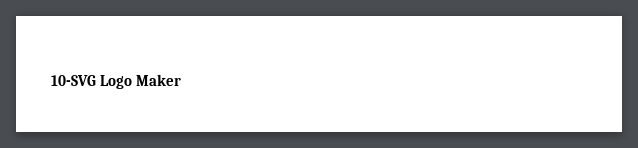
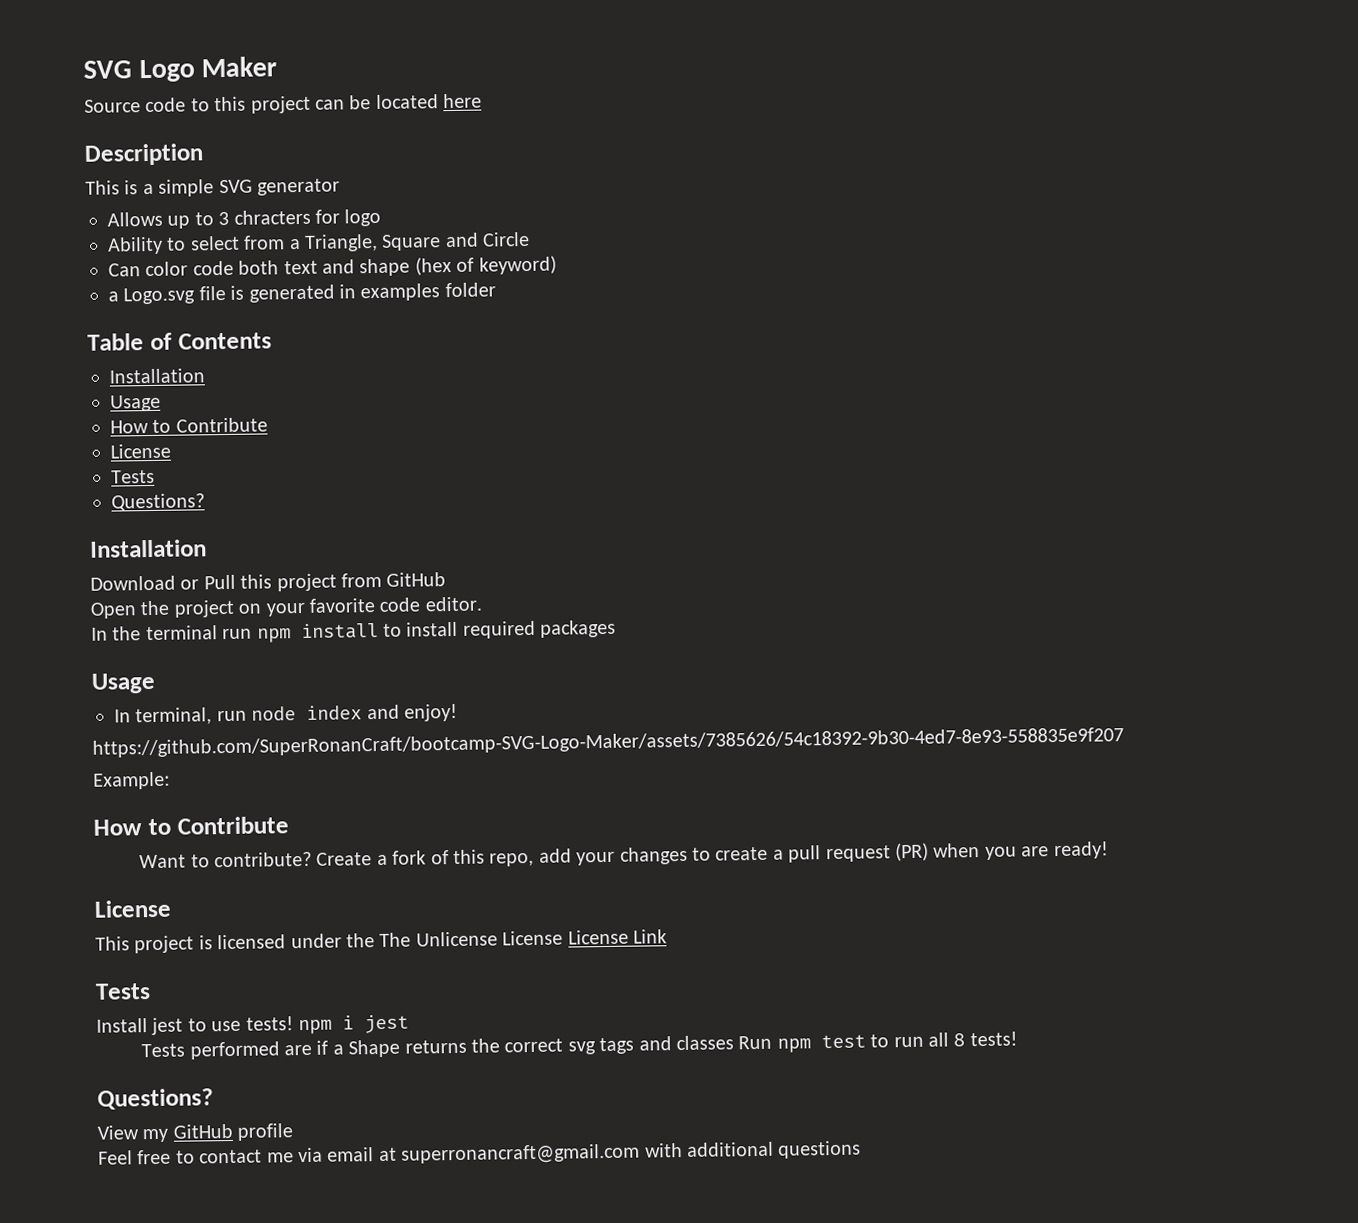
[51,75,96,86] 10-SVG -> [83,60,132,79] SVG
(182, 80) none -> [84,93,483,114] [84,143,204,166] [85,178,340,197] [107,208,382,229] [107,231,531,255] [108,255,557,277] [108,282,496,305] [87,332,272,351] [109,368,205,384] [110,394,161,412] [110,417,268,434] [110,443,171,459] [111,469,155,484] [111,493,205,512] [90,539,207,558] [90,572,447,592] [90,596,482,619] [91,619,617,643] [91,672,156,694] [114,703,458,726] [92,727,1124,758] [93,771,170,790] [93,816,289,836] [139,841,1109,869] [94,899,172,918] [95,929,667,954] [95,983,151,1000] [96,1014,409,1036] [141,1031,1018,1060] [97,1088,214,1110] [97,1123,294,1143] [98,1140,862,1165] // Source code to this project can be located here // Description // This is a simple SVG generator // Allows up to 3 chracters for logo // Ability to select from a Triangle, Square and Circle // Can color code both text and shape (hex of keyword) // a Logo.svg file is generated in examples folder // Table of Contents // Installation // Usage // How to Contribute // License // Tests // Questions? // Installation // Download or Pull this project from GitHub // Open the project on your favorite code editor. // In the terminal run npm install to install required packages // Usage // In terminal, run node index and enjoy! // https://github.com/SuperRonanCraft/bootcamp-SVG-Logo-Maker/assets/7385626/54c18392-9b30-4ed7-8e93-558835e9f207 // Example: // How to Contribute // Want to contribute? Create a fork of this repo, add your changes to create a pull request (PR) when you are ready! // License // This project is licensed under the The Unlicense License License Link // Tests // Install jest to use tests! npm i jest // Tests performed are if a Shape returns the correct svg tags and classes Run npm test to run all 8 tests! // Questions? // View my GitHub profile // Feel free to contact me via email at superronancraft@gmail.com with additional questions

